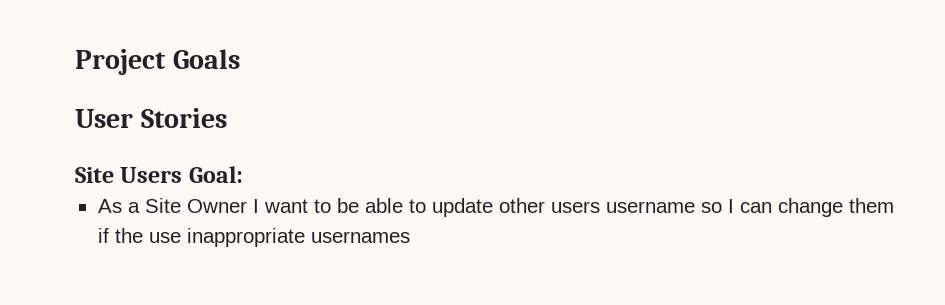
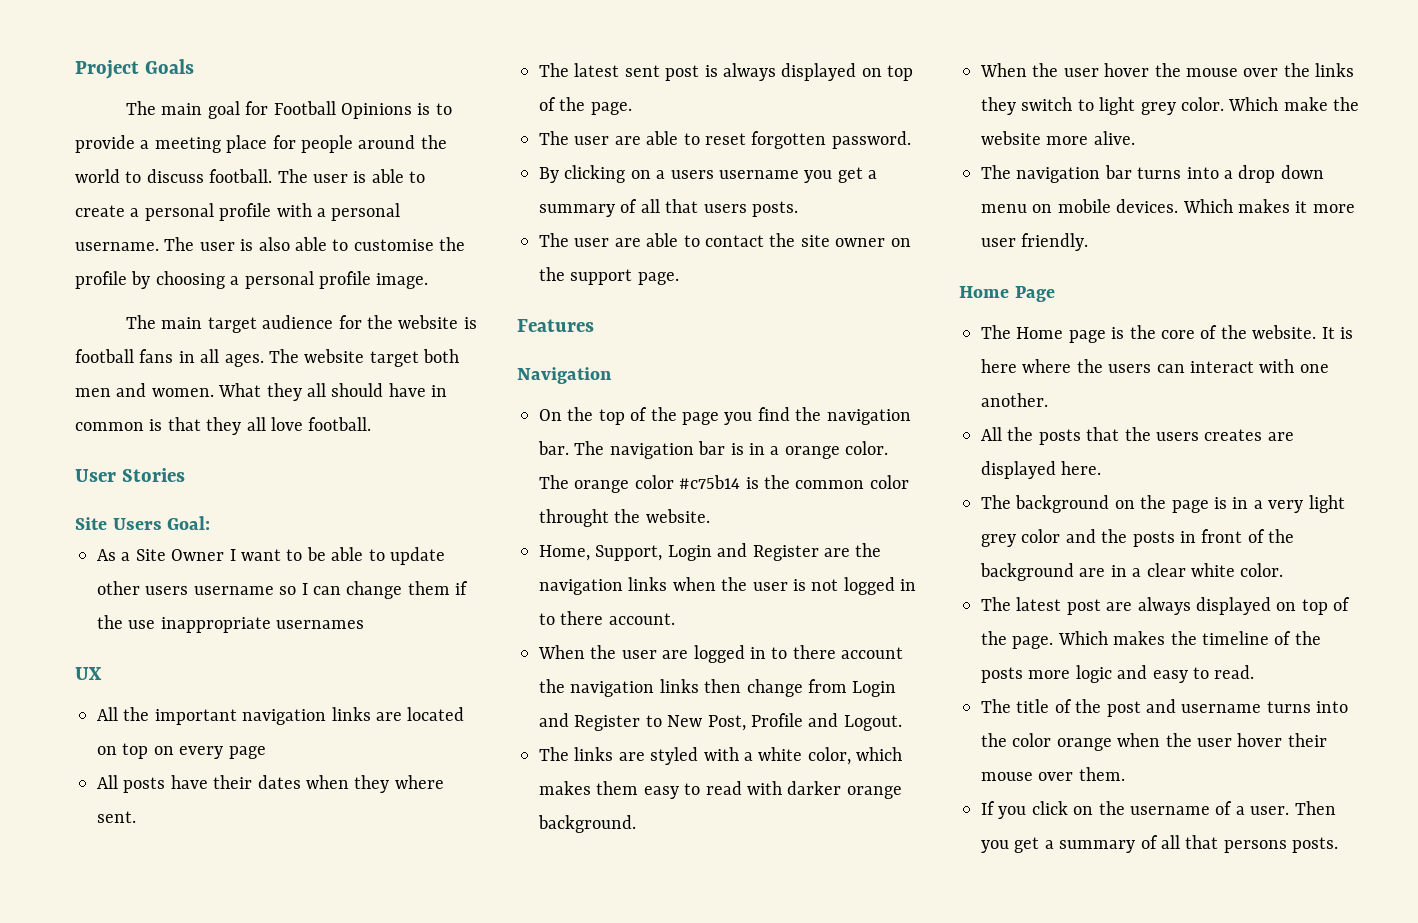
(240, 59) none -> [126,101,452,119] [75,135,447,153] [75,169,426,183] [75,203,401,221] [75,237,466,251] [75,271,429,289] [126,315,477,333] [75,349,460,367] [75,383,448,401] [75,417,372,435] // The main goal for Football Opinions is to provide a meeting place for people around the world to discuss football. The user is able to create a personal profile with a personal username. The user is also able to customise the profile by choosing a personal profile image. // The main target audience for the website is football fans in all ages. The website target both men and women. What they all should have in common is that they all love football.
(410, 237) none -> [75,667,102,680] [97,707,465,725] [97,743,266,759] [97,775,444,793] [97,811,136,823] [539,63,914,81] [539,97,632,115] [539,131,911,149] [539,165,878,183] [539,199,798,217] [539,233,911,247] [539,267,679,285] [517,319,594,332] [517,367,612,384] [539,407,911,425] [538,441,889,459] [539,475,909,493] [539,509,710,527] [539,543,882,561] [539,577,917,595] [539,611,675,625] [538,645,904,663] [539,679,897,697] [539,713,902,731] [539,747,903,765] [539,781,902,799] [538,815,636,833] [980,63,1355,77] [981,97,1360,115] [981,131,1135,145] [981,165,1324,183] [981,199,1355,213] [981,233,1089,251] [959,286,1055,302] [981,325,1353,343] [981,359,1329,373] [981,393,1048,407] [981,427,1294,445] [981,461,1102,479] [981,495,1345,513] [981,529,1295,547] [980,563,1284,581] [981,597,1351,615] [981,631,1321,649] [981,665,1255,683] [981,699,1349,717] [981,733,1327,751] [981,767,1125,781] [981,801,1336,819] [981,835,1339,853] // UX // All the important navigation links are located on top on every page // All posts have their dates when they where sent. // The latest sent post is always displayed on top of the page. // The user are able to reset forgotten password. // By clicking on a users username you get a summary of all that users posts. // The user are able to contact the site owner on the support page. // Features // Navigation // On the top of the page you find the navigation bar. The navigation bar is in a orange color. The orange color #c75b14 is the common color throught the website. // Home, Support, Login and Register are the navigation links when the user is not logged in to there account. // When the user are logged in to there account the navigation links then change from Login and Register to New Post, Profile and Logout. // The links are styled with a white color, which makes them easy to read with darker orange background. // When the user hover the mouse over the links they switch to light grey color. Which make the website more alive. // The navigation bar turns into a drop down menu on mobile devices. Which makes it more user friendly. // Home Page // The Home page is the core of the website. It is here where the users can interact with one another. // All the posts that the users creates are displayed here. // The background on the page is in a very light grey color and the posts in front of the background are in a clear white color. // The latest post are always displayed on top of the page. Which makes the timeline of the posts more logic and easy to read. // The title of the post and username turns into the color orange when the user hover their mouse over them. // If you click on the username of a user. Then you get a summary of all that persons posts.

